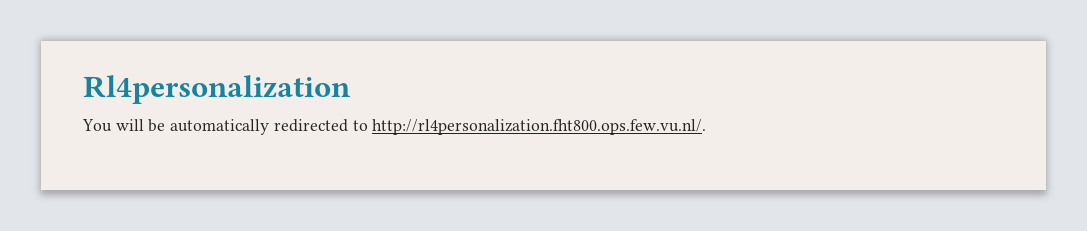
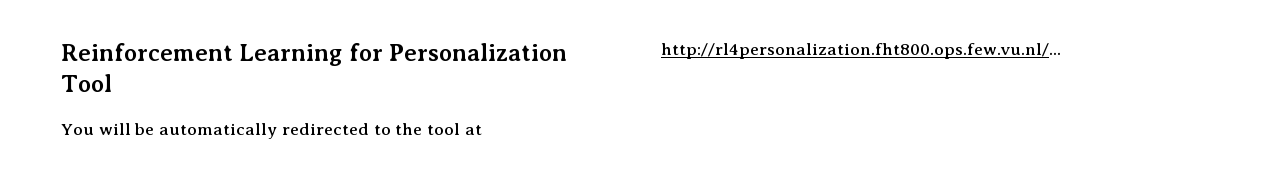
[83,75,351,104] Rl4personalization -> [61,43,568,66] [61,74,112,92] Reinforcement Learning for Personalization Tool
[372,119,707,135] http://rl4personalization.fht800.ops.few.vu.nl/. -> [395,123,482,135] [661,43,1061,59] the tool at http://rl4personalization.fht800.ops.few.vu.nl/...

